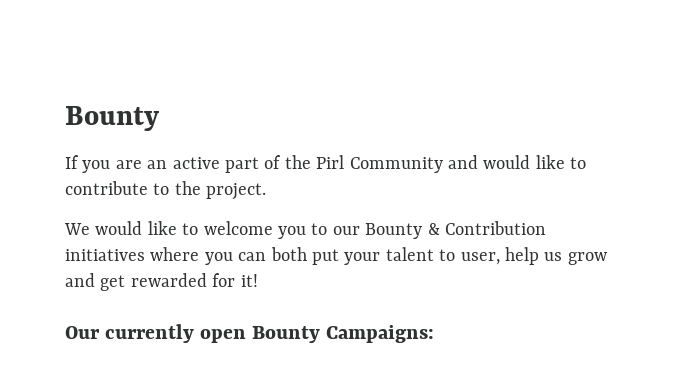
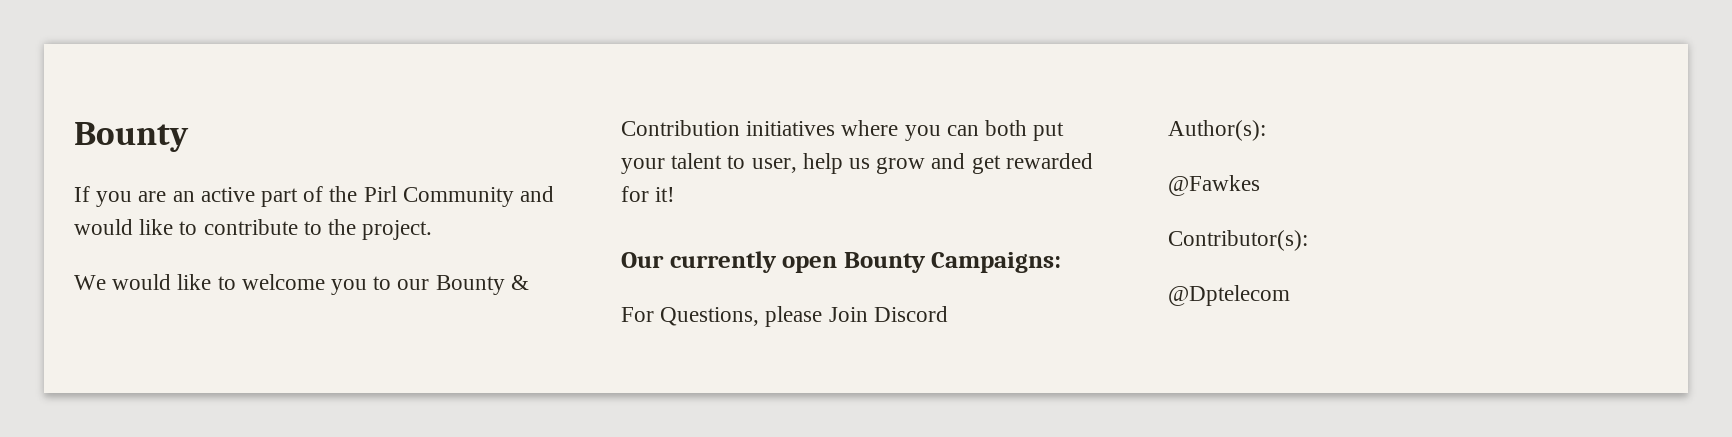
(435, 334) none -> [621,306,948,327] [1168,120,1266,141] [1168,175,1260,196] [1168,230,1308,251] [1168,285,1290,306] // For Questions, please Join Discord // Author(s): // @Fawkes // Contributor(s): // @Dptelecom

